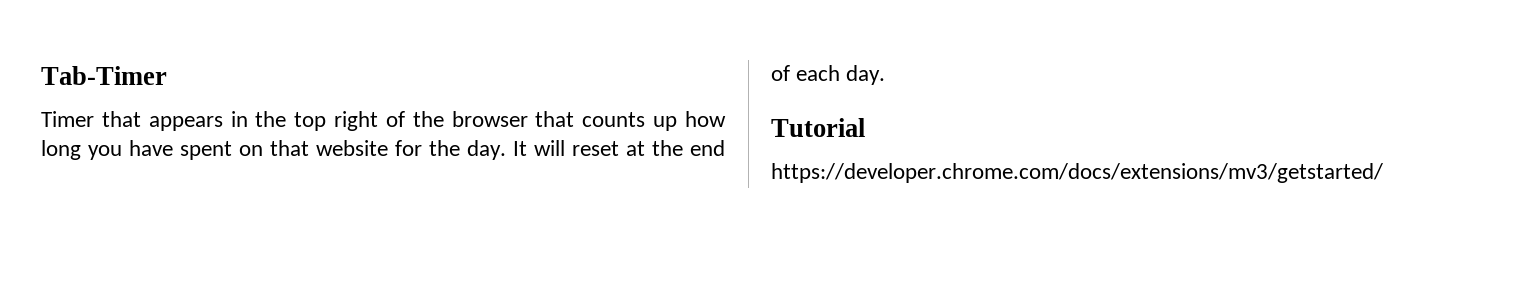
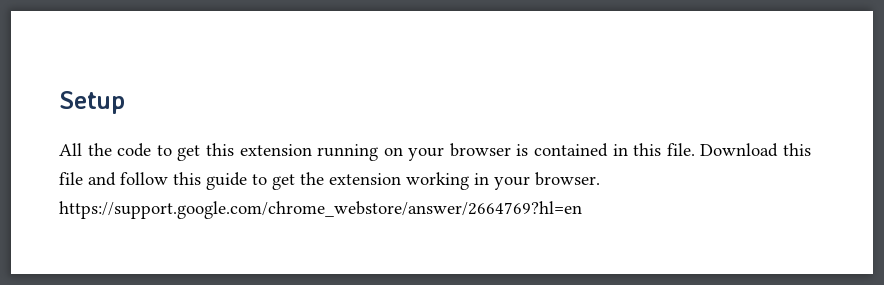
[41,66,167,85] [41,111,726,131] [41,140,725,160] [771,65,886,85] [771,118,865,137] [771,163,1383,183] Tab-Timer // Timer that appears in the top right of the browser that counts up how long you have spent on that website for the day. It will reset at the end of each day. // Tutorial // https://developer.chrome.com/docs/extensions/mv3/getstarted/ -> [59,91,125,114] [59,143,812,161] [59,172,600,190] [59,201,582,219] Setup // All the code to get this extension running on your browser is contained in this file. Download this file and follow this guide to get the extension working in your browser. https://support.google.com/chrome_webstore/answer/2664769?hl=en

